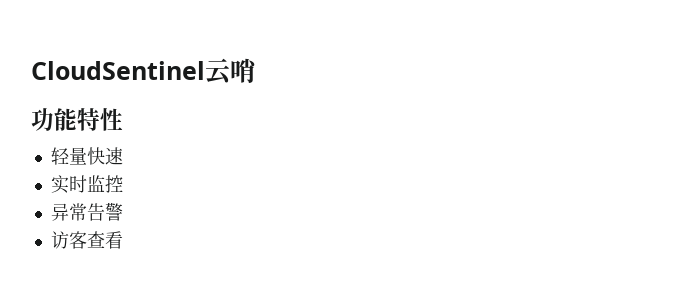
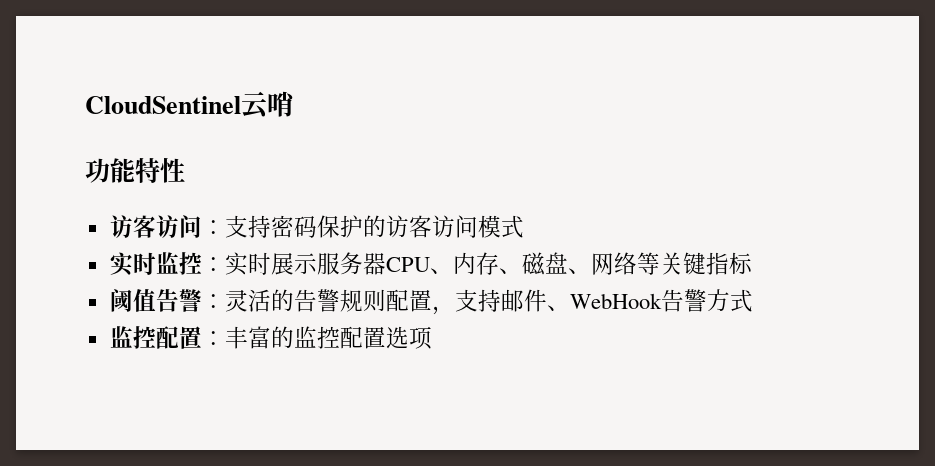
[50,147,123,165] [50,175,123,194] [50,202,123,221] [50,231,123,249] 轻量快速 // 实时监控 // 异常告警 // 访客查看 -> [109,215,524,239] [109,252,753,276] [109,289,753,315] [109,326,432,350] 访客访问：支持密码保护的访客访问模式 // 实时监控：实时展示服务器CPU、内存、磁盘、网络等关键指标 // 阈值告警：灵活的告警规则配置，支持邮件、WebHook告警方式 // 监控配置：丰富的监控配置选项

